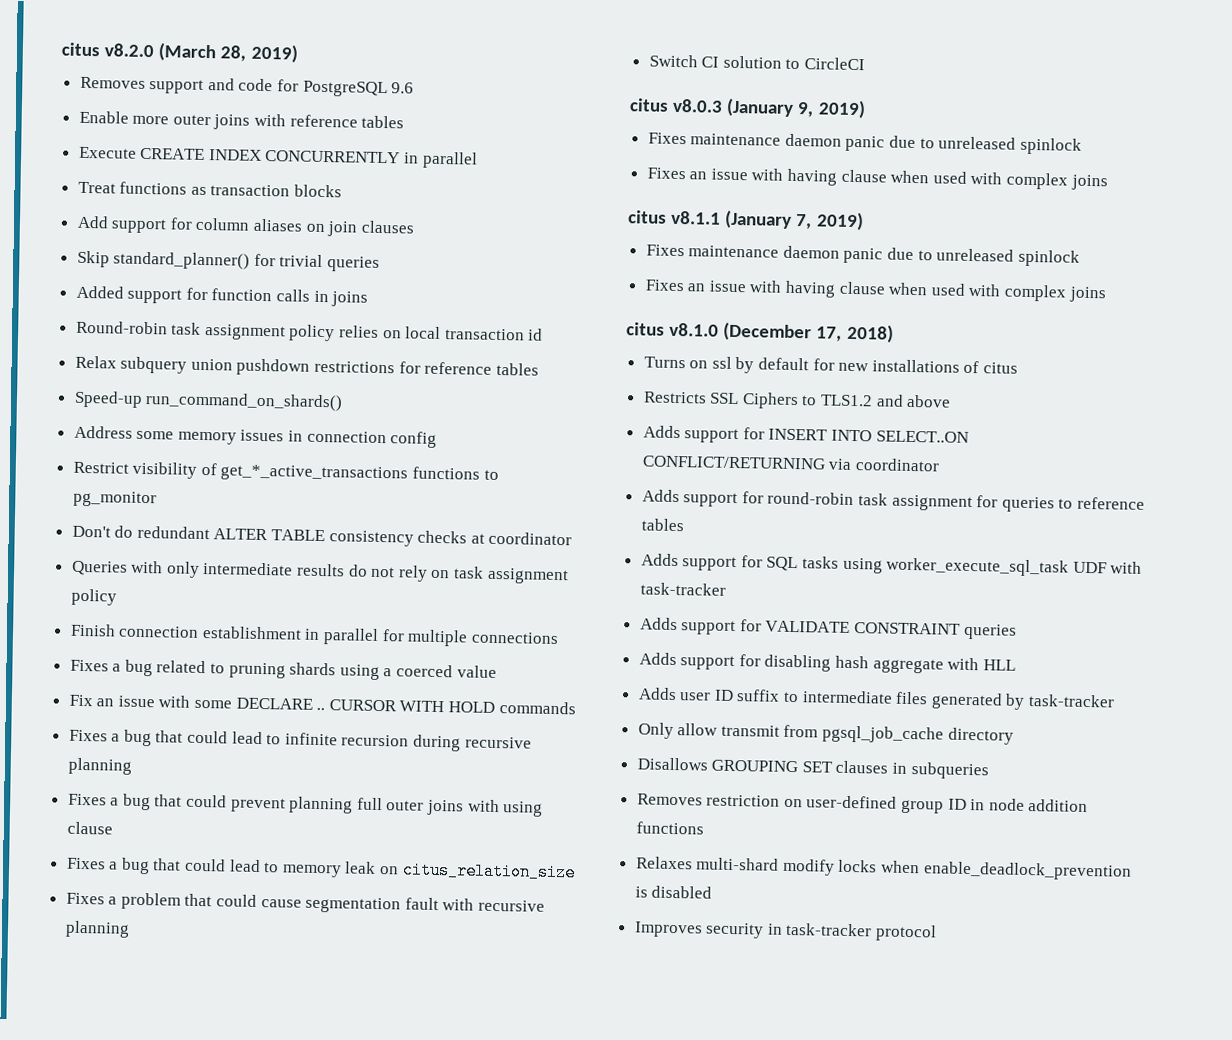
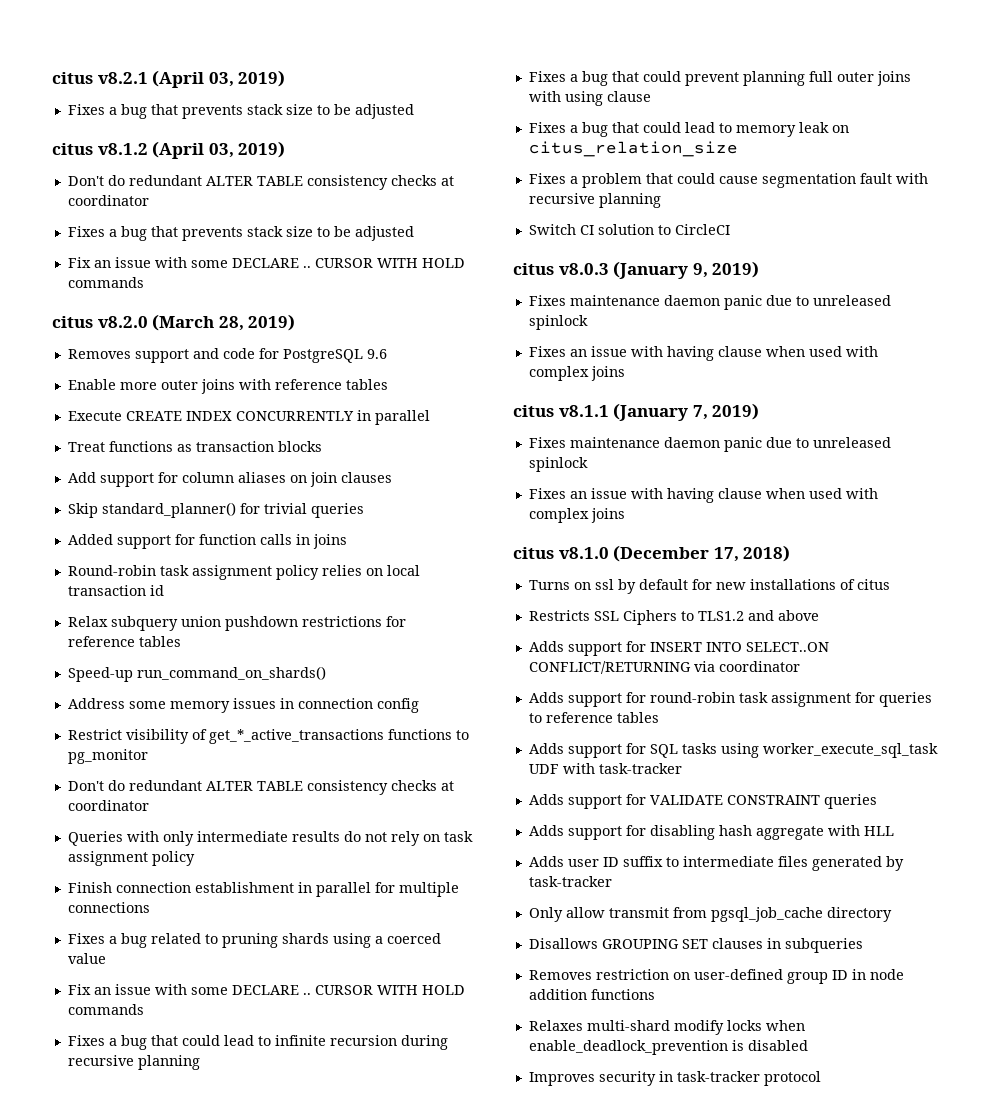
[61,42,100,57] citus -> [52,70,286,88] [67,104,414,119] [52,141,286,159] [67,175,454,190] [67,195,149,206] [67,226,414,241] [67,257,465,268] [67,277,144,288] [52,316,93,328] citus v8.2.1 (April 03, 2019) // Fixes a bug that prevents stack size to be adjusted // citus v8.1.2 (April 03, 2019) // Don't do redundant ALTER TABLE consistency checks at coordinator // Fixes a bug that prevents stack size to be adjusted // Fix an issue with some DECLARE .. CURSOR WITH HOLD commands // citus

